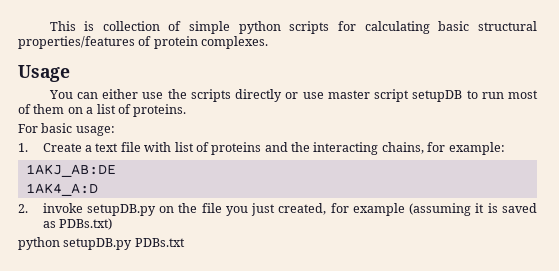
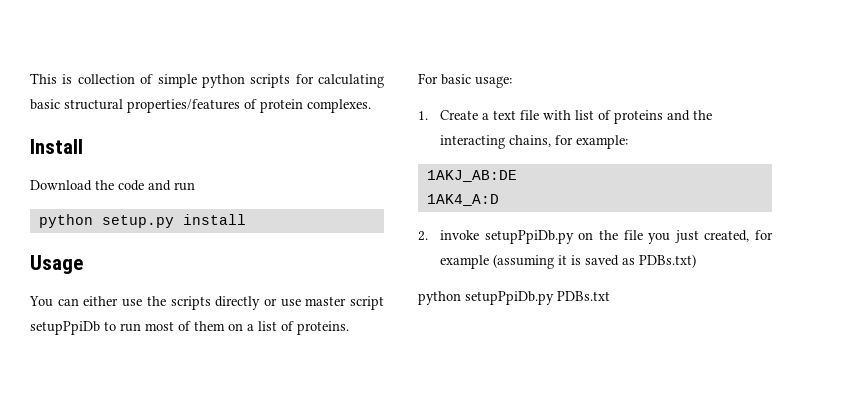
(269, 42) none -> [30,139,83,154] [30,180,195,191] [38,214,246,228] // Install // Download the code and run // python setup.py install
[412,90,463,102] setupDB -> [30,321,100,335] setupPpiDb
[86,204,156,216] setupDB.py -> [484,230,574,244] setupPpiDb.py
[63,238,133,250] setupDB.py -> [465,291,554,305] setupPpiDb.py

